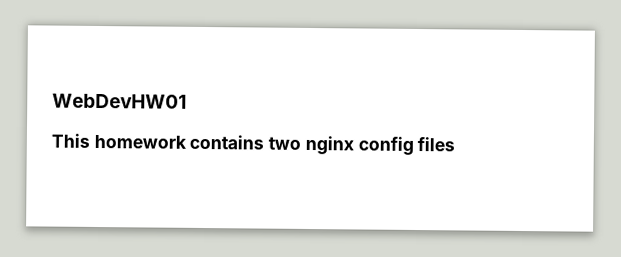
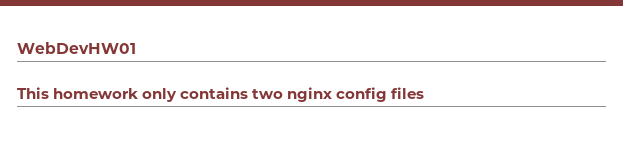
(187, 141) none -> [142,88,178,102] only

